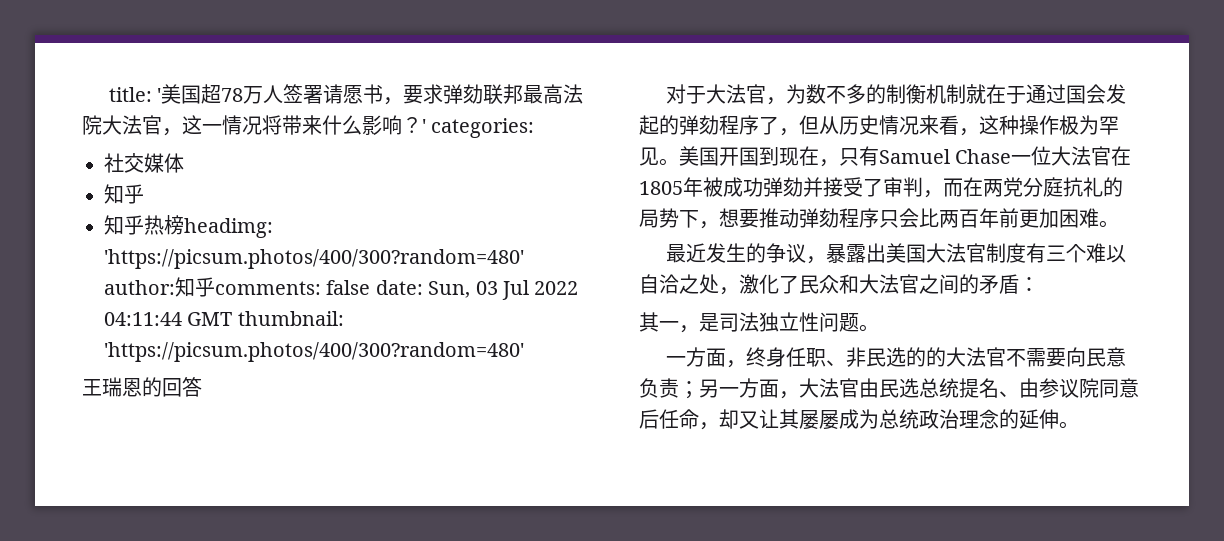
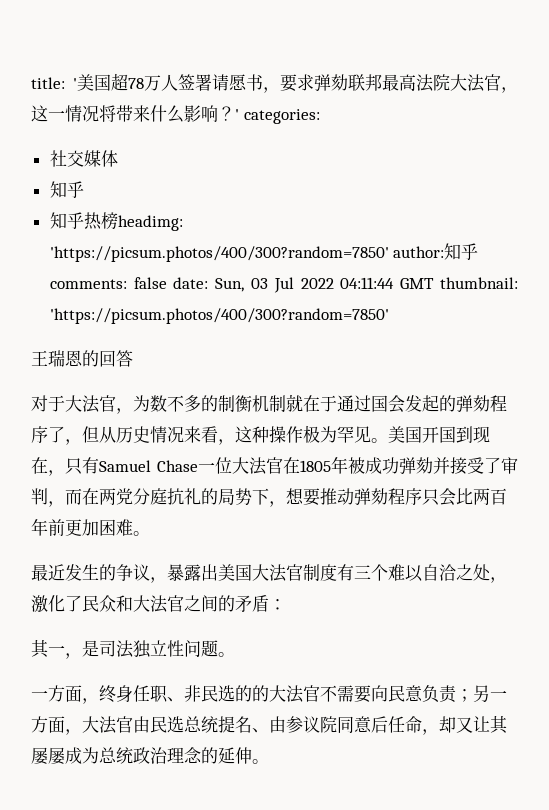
[104,249,524,269] 'https://picsum.photos/400/300?random=480' -> [49,246,389,262] 'https://picsum.photos/400/300?random=7850'
[104,342,524,362] 'https://picsum.photos/400/300?random=480' -> [49,308,389,324] 'https://picsum.photos/400/300?random=7850'

